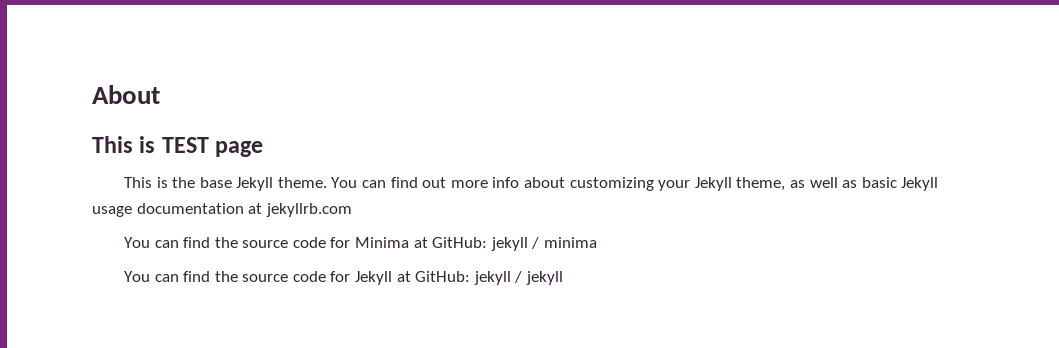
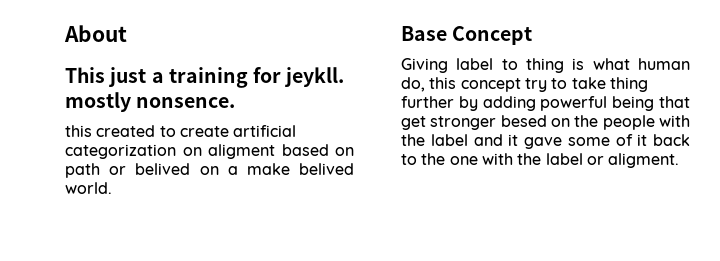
[139,136,264,157] [123,177,939,191] [92,203,352,217] [123,237,598,251] [123,271,564,285] is TEST page // This is the base Jekyll theme. You can find out more info about customizing your Jekyll theme, as well as basic Jekyll usage documentation at jekyllrb.com // You can find the source code for Minima at GitHub: jekyll / minima // You can find the source code for Jekyll at GitHub: jekyll / jekyll -> [108,67,345,88] [65,92,236,112] [65,125,297,137] [65,144,354,159] [65,163,354,178] [65,182,112,194] [401,26,533,45] [401,58,690,73] [401,77,648,92] [401,96,690,111] [401,115,690,130] [401,134,690,149] [401,153,680,168] just a training for jeykll. mostly nonsence. // this created to create artificial categorization on aligment based on path or belived on a make belived world. // Base Concept // Giving label to thing is what human do, this concept try to take thing further by adding powerful being that get stronger besed on the people with the label and it gave some of it back to the one with the label or aligment.

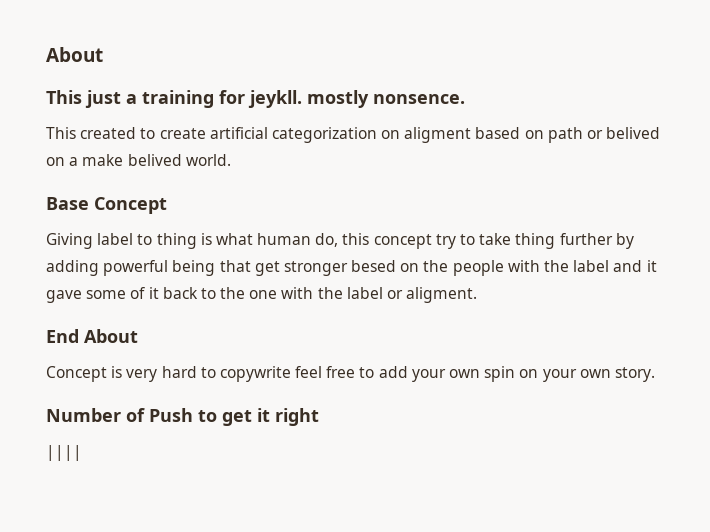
[65,125,92,137] this -> [46,127,76,139] This
(680, 160) none -> [46,329,138,343] [46,366,655,382] [46,408,319,426] [46,445,82,461] // End About // Concept is very hard to copywrite feel free to add your own spin on your own story. // Number of Push to get it right // ||||

